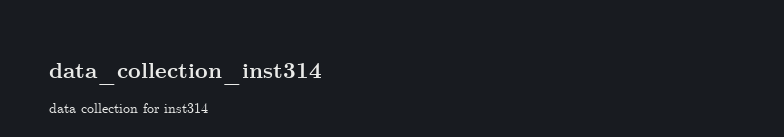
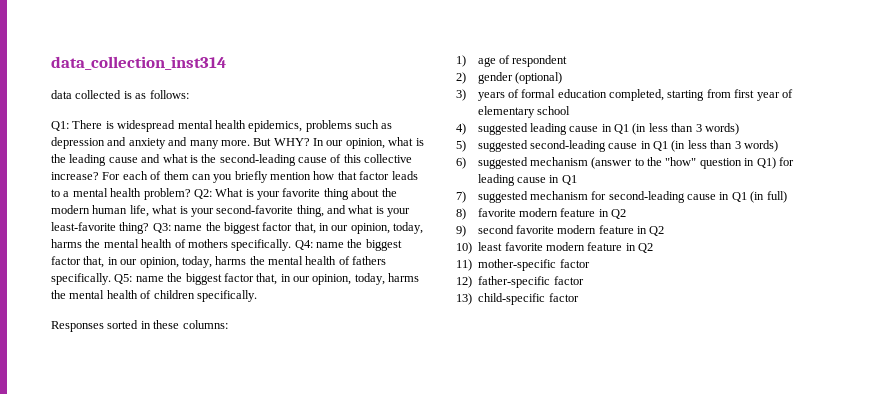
[81,103,208,113] collection for inst314 -> [75,90,189,99] [51,120,393,132] [51,137,424,149] [51,154,413,166] [51,171,418,183] [51,188,397,200] [51,205,411,217] [51,222,424,234] [51,239,402,251] [51,256,387,268] [51,273,420,285] [51,290,257,302] [51,320,228,332] [456,55,568,67] [456,72,562,84] [456,89,793,101] [477,106,570,118] [456,123,739,135] [456,140,778,152] [456,157,794,169] [477,174,577,186] [456,191,787,203] [456,208,627,220] [456,225,665,237] [456,242,654,254] [456,259,590,271] [456,276,584,288] [456,293,579,305] collected is as follows: // Q1: There is widespread mental health epidemics, problems such as depression and anxiety and many more. But WHY? In our opinion, what is the leading cause and what is the second-leading cause of this collective increase? For each of them can you briefly mention how that factor leads to a mental health problem? Q2: What is your favorite thing about the modern human life, what is your second-favorite thing, and what is your least-favorite thing? Q3: name the biggest factor that, in our opinion, today, harms the mental health of mothers specifically. Q4: name the biggest factor that, in our opinion, today, harms the mental health of fathers specifically. Q5: name the biggest factor that, in our opinion, today, harms the mental health of children specifically. // Responses sorted in these columns: // 1) age of respondent // 2) gender (optional) // 3) years of formal education completed, starting from first year of elementary school // 4) suggested leading cause in Q1 (in less than 3 words) // 5) suggested second-leading cause in Q1 (in less than 3 words) // 6) suggested mechanism (answer to the "how" question in Q1) for leading cause in Q1 // 7) suggested mechanism for second-leading cause in Q1 (in full) // 8) favorite modern feature in Q2 // 9) second favorite modern feature in Q2 // 10) least favorite modern feature in Q2 // 11) mother-specific factor // 12) father-specific factor // 13) child-specific factor

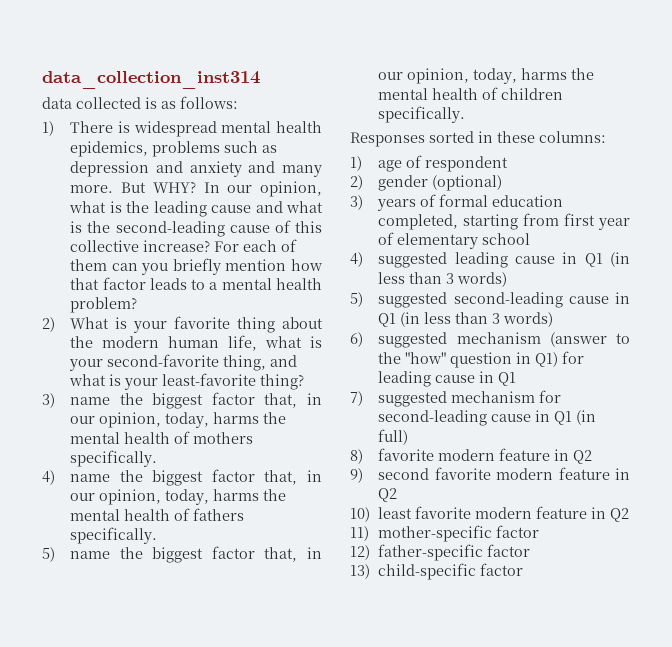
[51,121,69,131] Q1: -> [42,121,54,136] 1)
[193,189,212,199] Q2: -> [42,317,55,332] // 2)
[152,223,171,233] Q3: -> [42,393,55,408] // 3)
[294,240,313,250] Q4: -> [42,470,55,485] // 4)
[114,274,133,284] Q5: -> [42,547,55,562] // 5)

